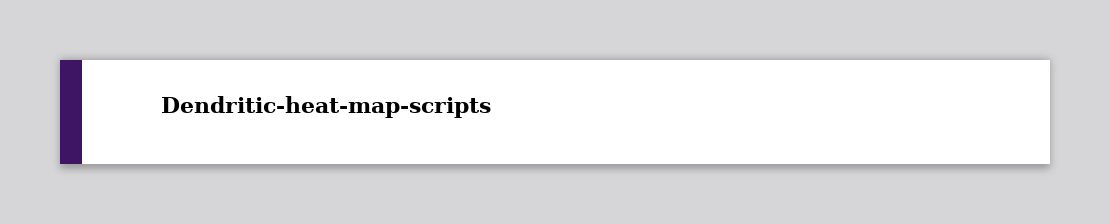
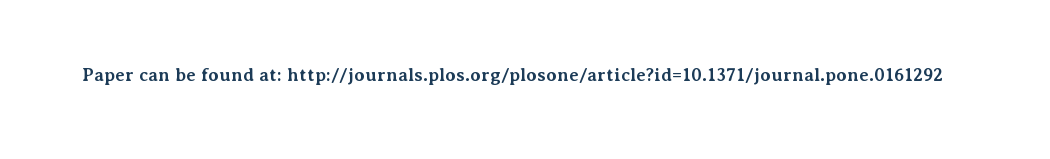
[161,96,491,118] Dendritic-heat-map-scripts -> [82,68,943,85] Paper can be found at: http://journals.plos.org/plosone/article?id=10.1371/journal.pone.0161292

